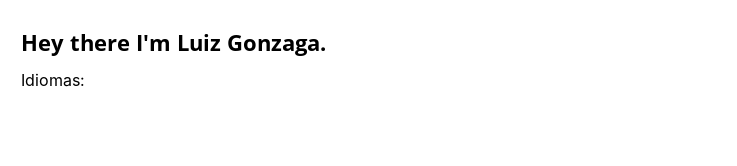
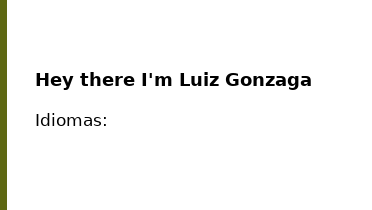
[226,35,326,56] Gonzaga. -> [225,73,312,90] Gonzaga

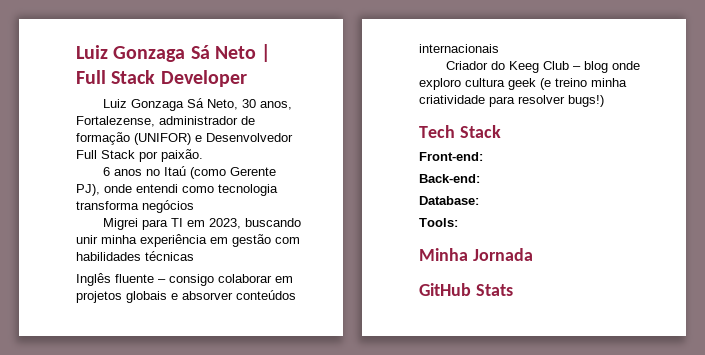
[35,72,312,90] [35,113,108,126] Hey there I'm Luiz Gonzaga // Idiomas: -> [76,44,272,62] [76,70,247,87] [102,98,292,111] [76,116,255,127] [76,132,293,145] [76,149,203,162] [102,166,276,179] [76,184,278,196] [76,200,194,213] [102,218,301,230] [76,234,300,247] [76,251,194,261] [76,273,293,286] [76,290,296,303] [419,44,499,53] [445,61,640,73] [419,78,627,90] [419,95,604,107] [419,125,501,138] [419,152,483,161] [419,174,480,183] [419,196,479,205] [419,218,458,227] [419,248,533,261] [419,283,513,296] Luiz Gonzaga Sá Neto | Full Stack Developer // Luiz Gonzaga Sá Neto, 30 anos, Fortalezense, administrador de formação (UNIFOR) e Desenvolvedor Full Stack por paixão. // 6 anos no Itaú (como Gerente PJ), onde entendi como tecnologia transforma negócios // Migrei para TI em 2023, buscando unir minha experiência em gestão com habilidades técnicas // Inglês fluente – consigo colaborar em projetos globais e absorver conteúdos internacionais // Criador do Keeg Club – blog onde exploro cultura geek (e treino minha criatividade para resolver bugs!) // Tech Stack // Front-end: // Back-end: // Database: // Tools: // Minha Jornada // GitHub Stats

